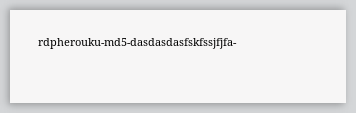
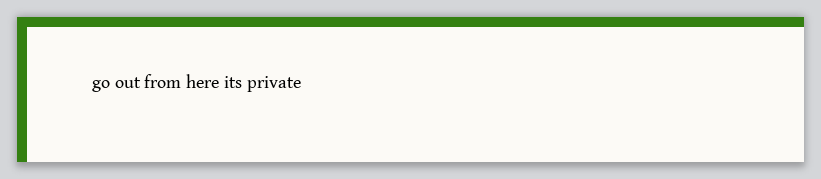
[38,38,237,49] rdpherouku-md5-dasdasdasfskfssjfjfa- -> [92,74,301,92] go out from here its private

